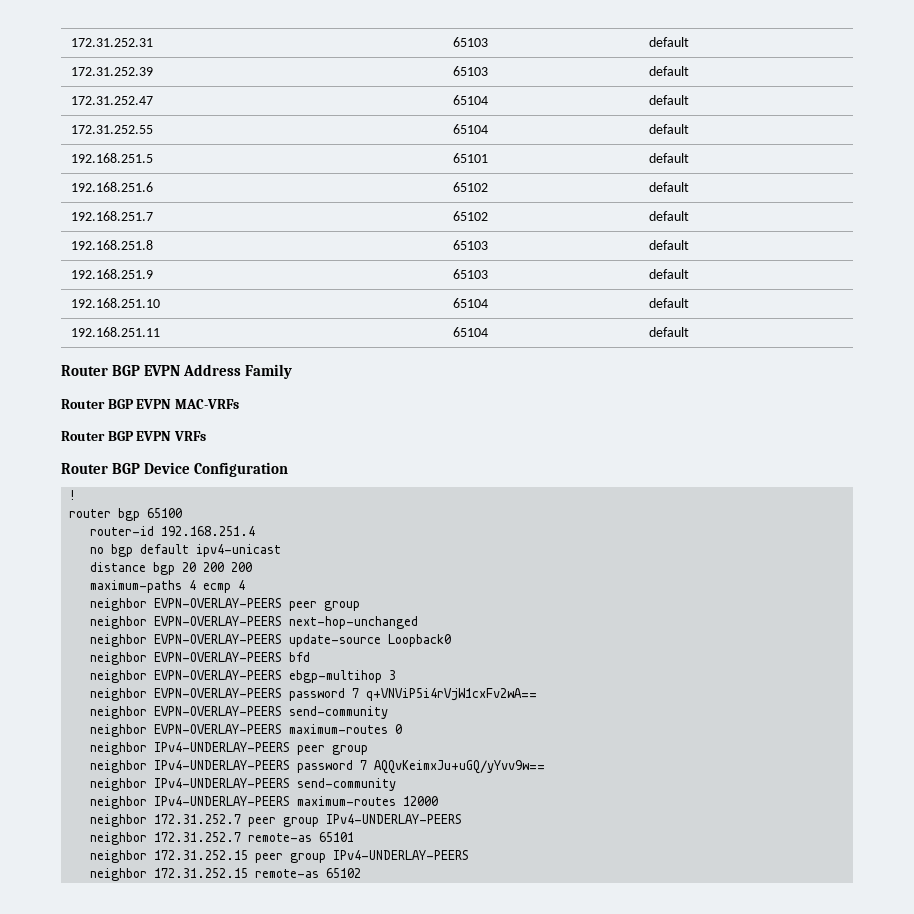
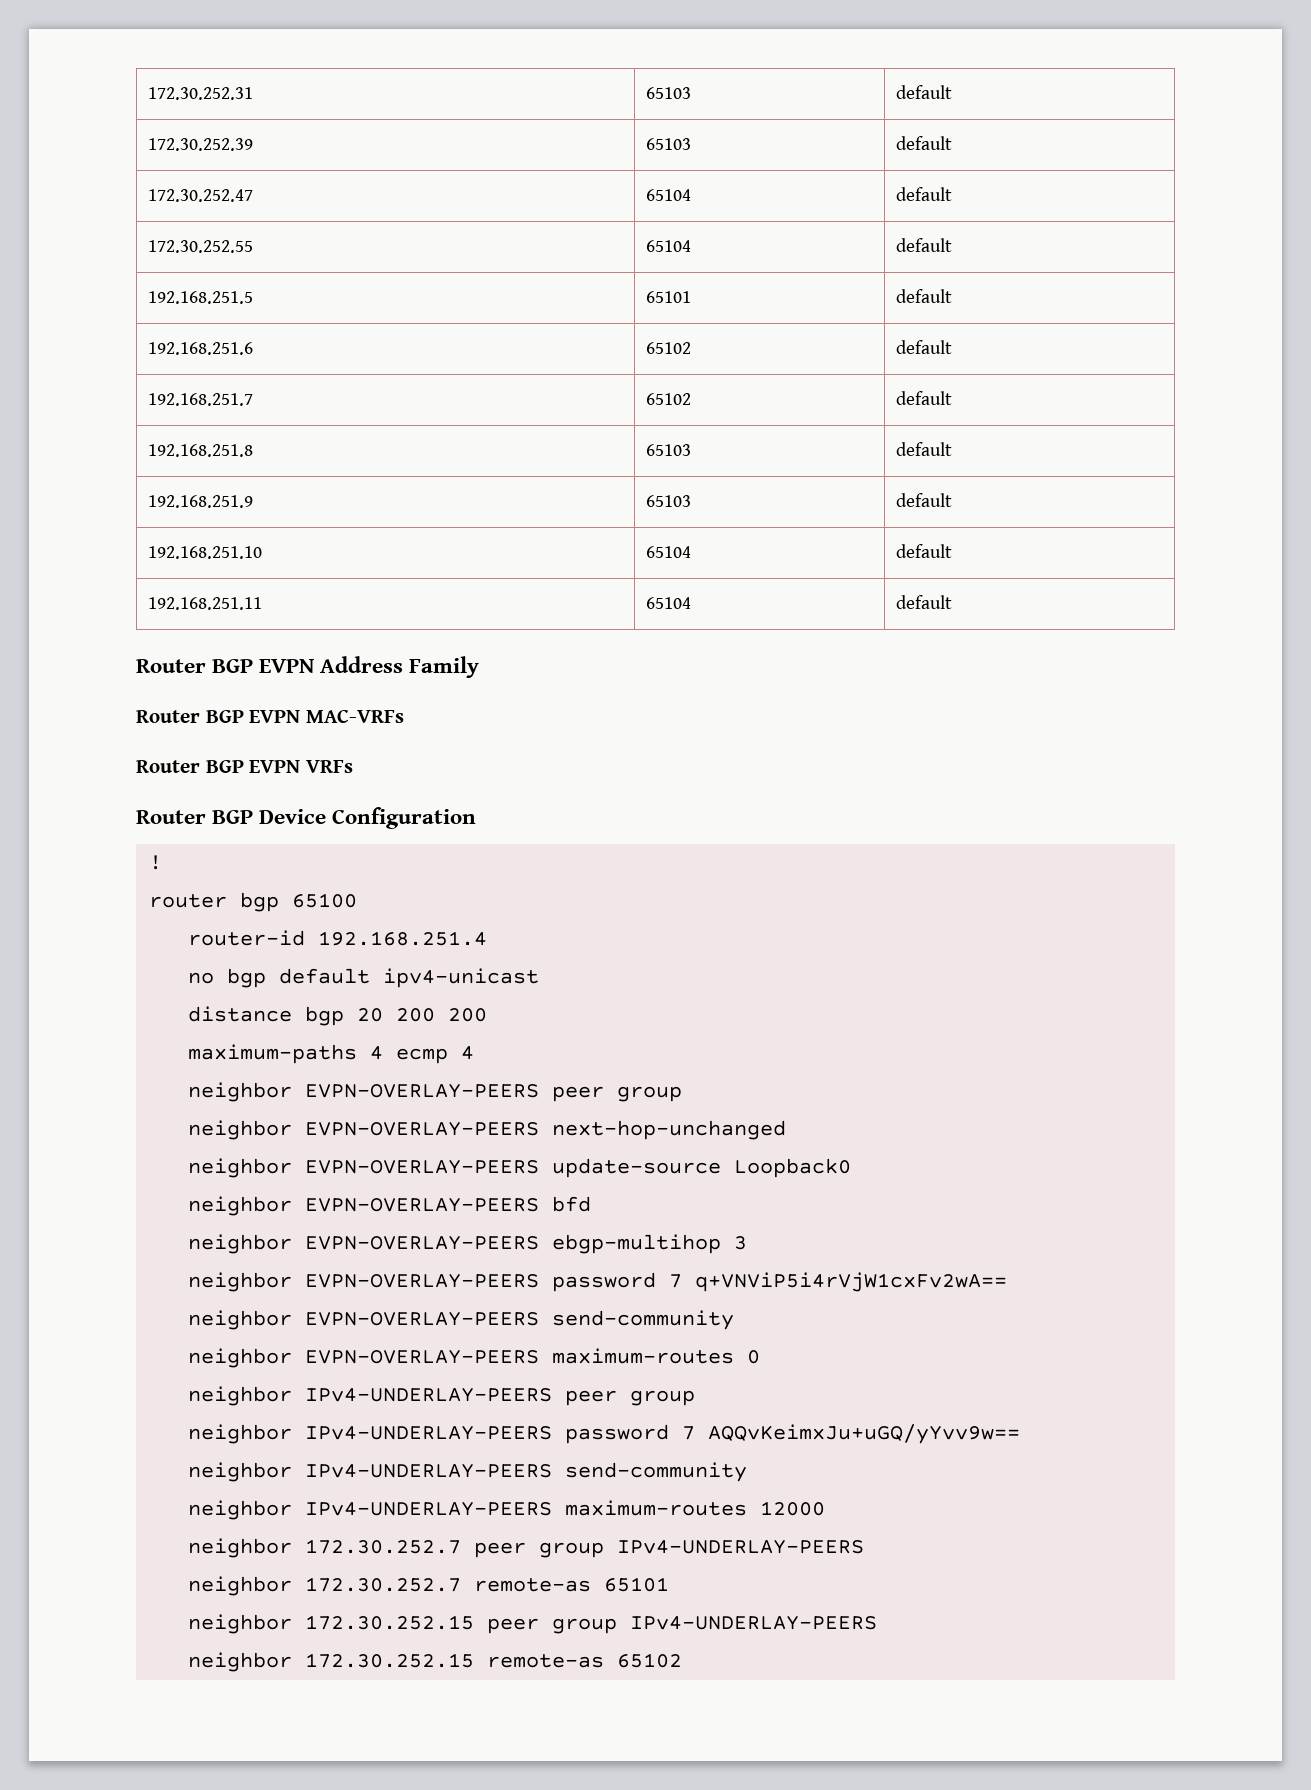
[71,38,154,47] [453,37,489,47] [649,37,690,47] [71,67,154,76] [453,66,489,76] [649,66,690,76] [71,96,154,105] [453,95,489,105] [649,95,690,105] [71,125,154,134] 172.31.252.31 | 65103 | default // 172.31.252.39 | 65103 | default // 172.31.252.47 | 65104 | default // 172.31.252.55 -> [147,87,253,100] [645,87,691,99] [895,85,952,99] [147,138,253,151] [645,138,691,150] [895,136,952,150] [147,189,253,202] [645,189,691,201] [895,187,952,201] [147,240,253,253] 172.30.252.31 | 65103 | default // 172.30.252.39 | 65103 | default // 172.30.252.47 | 65104 | default // 172.30.252.55
[154,814,463,827] [90,832,242,845] 172.31.252.7 peer group IPv4-UNDERLAY-PEERS // neighbor 172.31.252.7 -> [304,1539,864,1558] [187,1576,461,1596] 172.30.252.7 peer group IPv4-UNDERLAY-PEERS // neighbor 172.30.252.7
[154,850,470,863] [90,868,249,881] 172.31.252.15 peer group IPv4-UNDERLAY-PEERS // neighbor 172.31.252.15 -> [304,1615,877,1634] [187,1652,474,1672] 172.30.252.15 peer group IPv4-UNDERLAY-PEERS // neighbor 172.30.252.15

